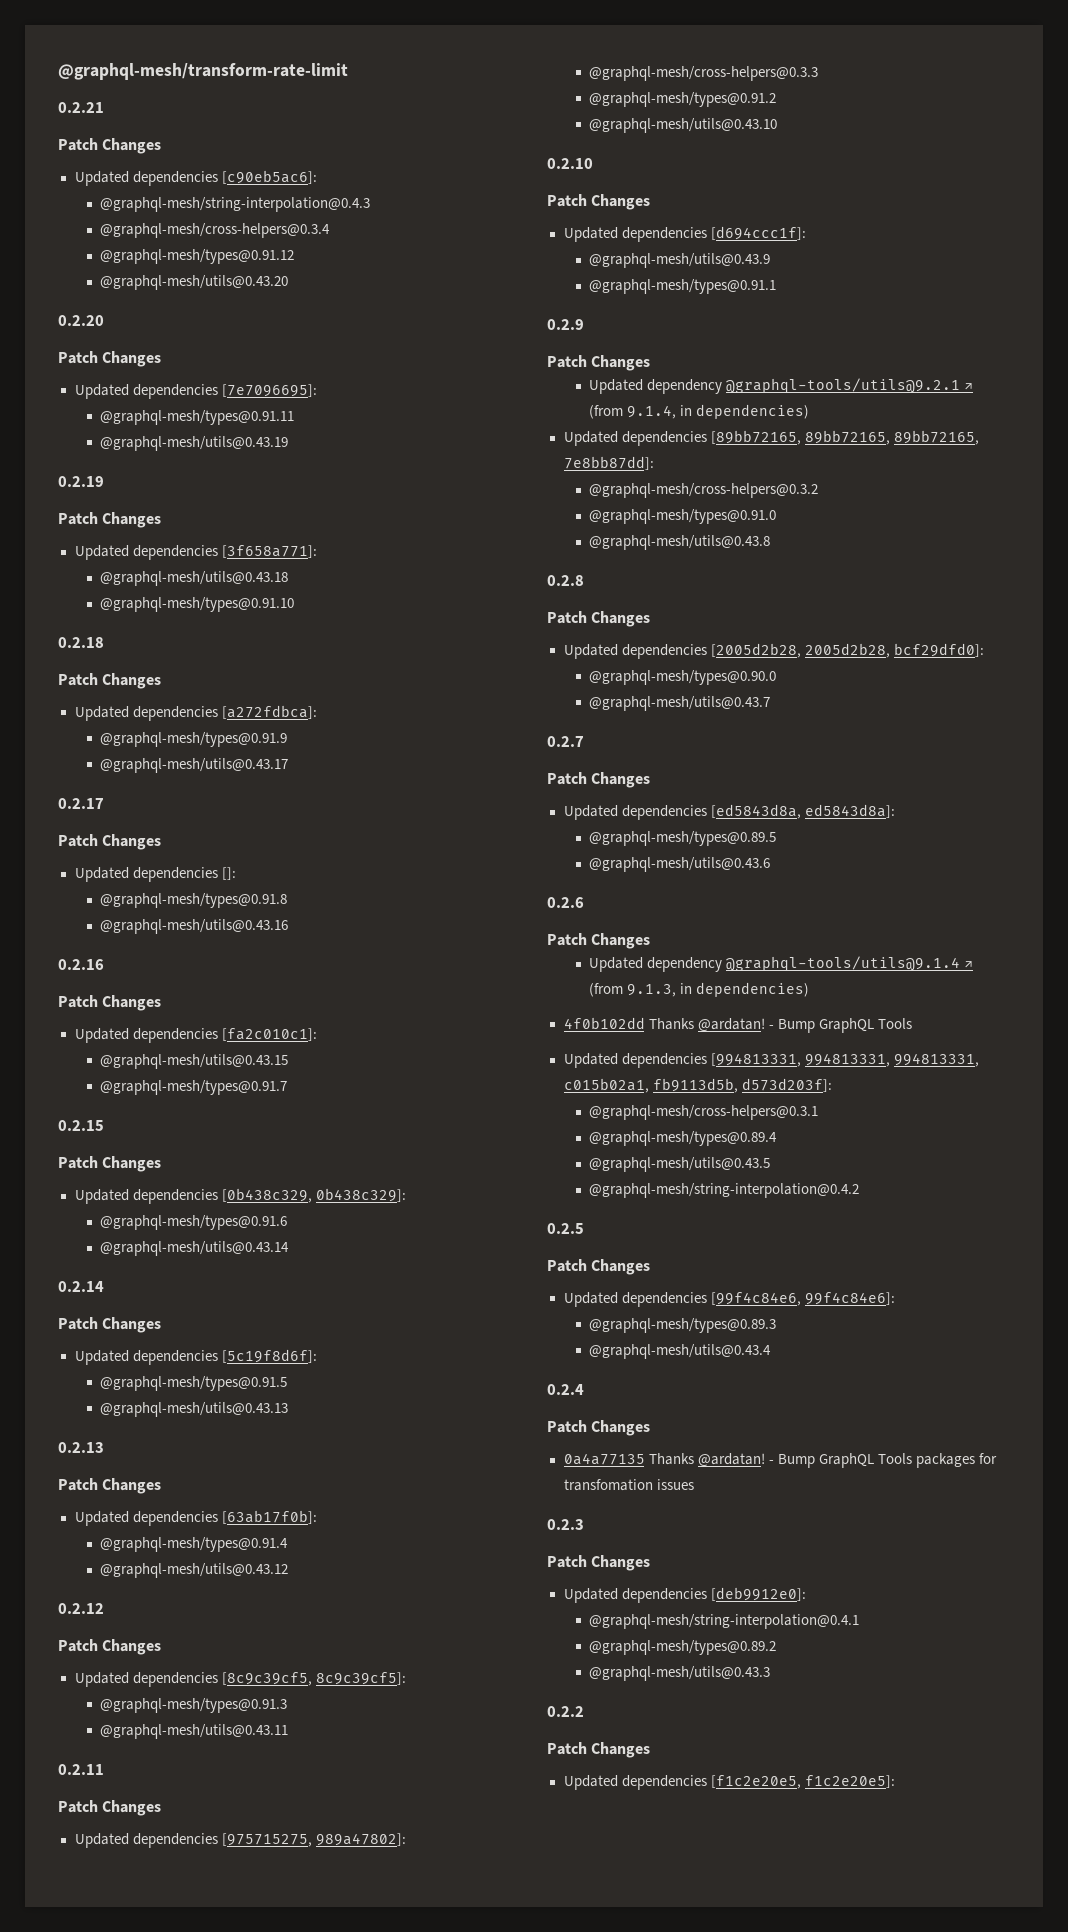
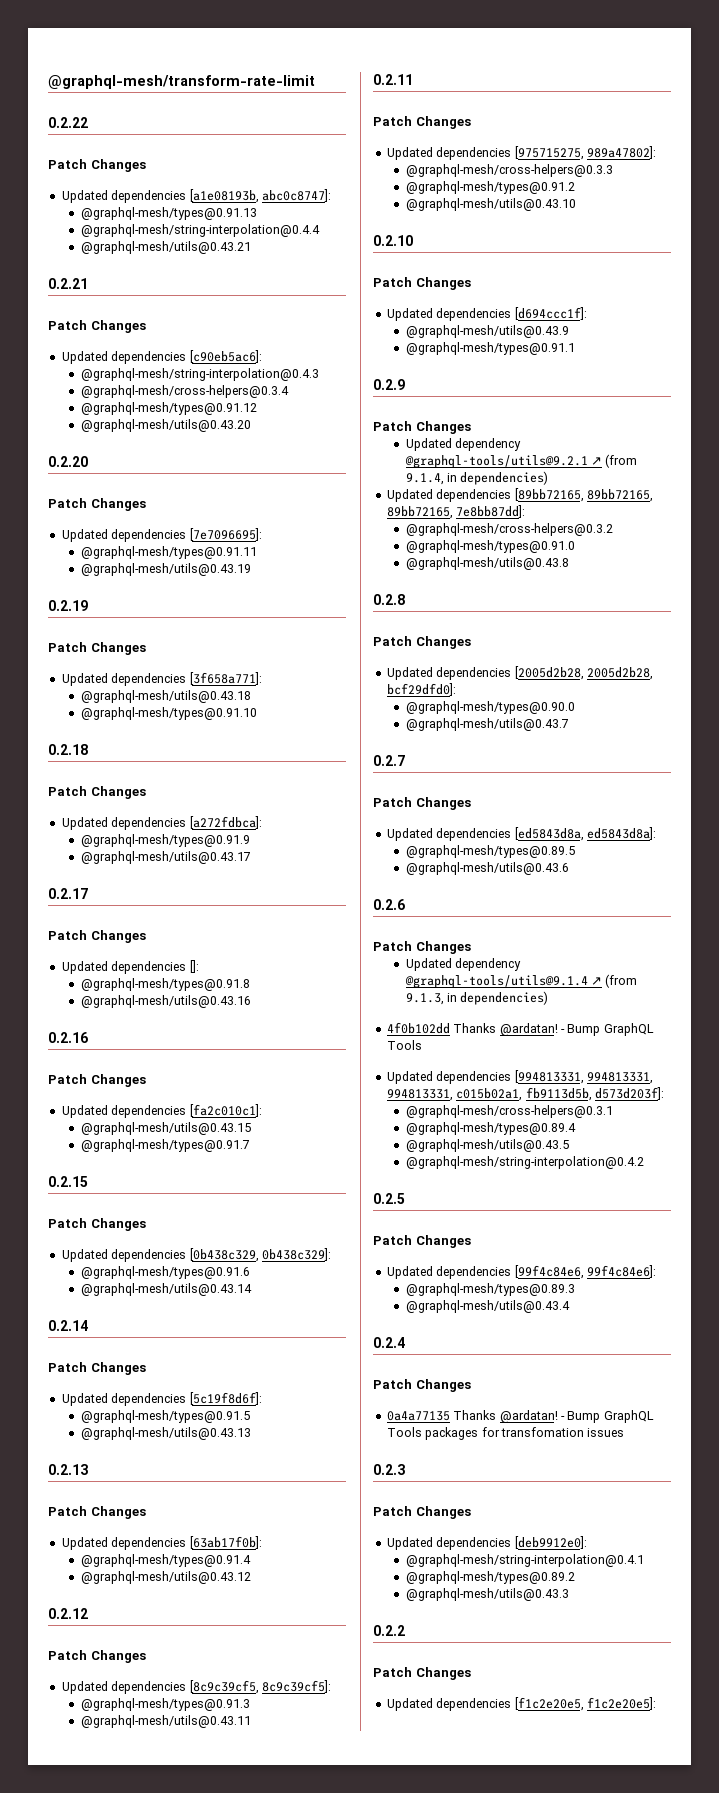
(348, 71) none -> [48,117,88,128] [48,159,146,172] [61,189,331,203] [80,207,257,220] [80,224,320,237] [80,241,251,254] // 0.2.22 // Patch Changes // Updated dependencies [a1e08193b, abc0c8747]: // @graphql-mesh/types@0.91.13 // @graphql-mesh/string-interpolation@0.4.4 // @graphql-mesh/utils@0.43.21

